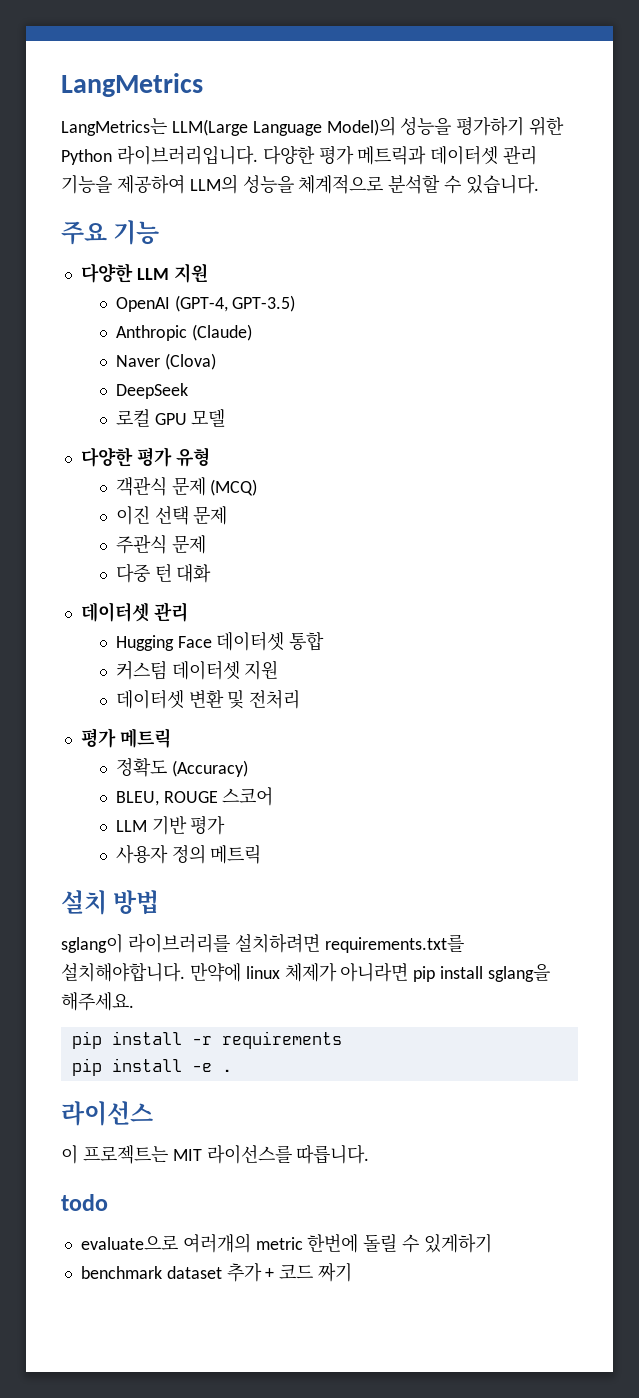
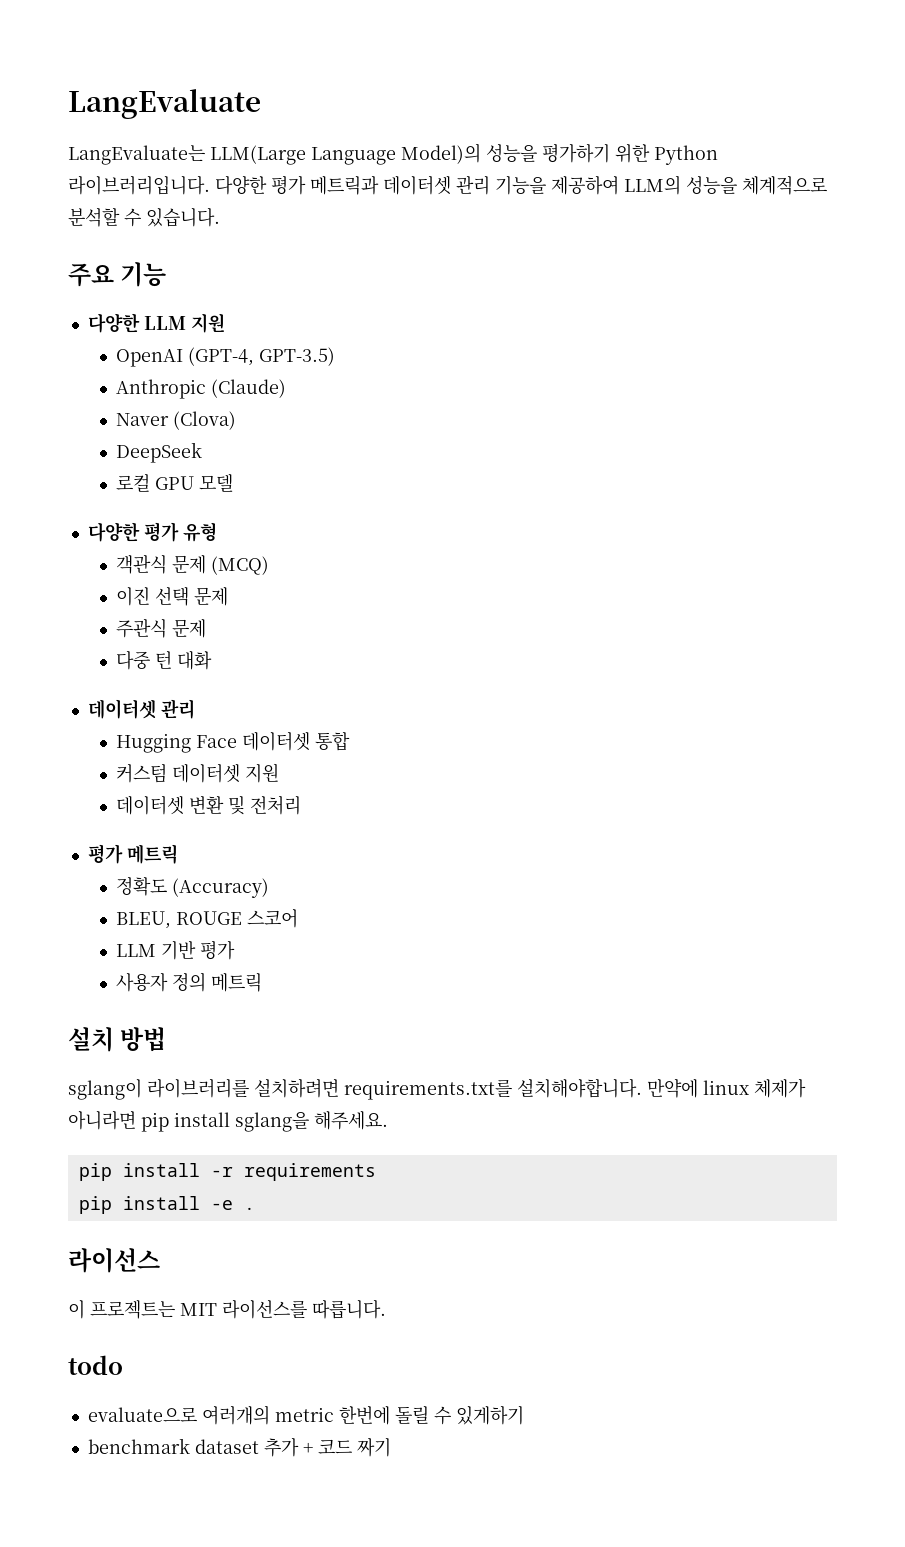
[61,73,203,97] [61,118,167,136] LangMetrics // LangMetrics는 -> [68,89,261,119] [68,145,205,165] LangEvaluate // LangEvaluate는

